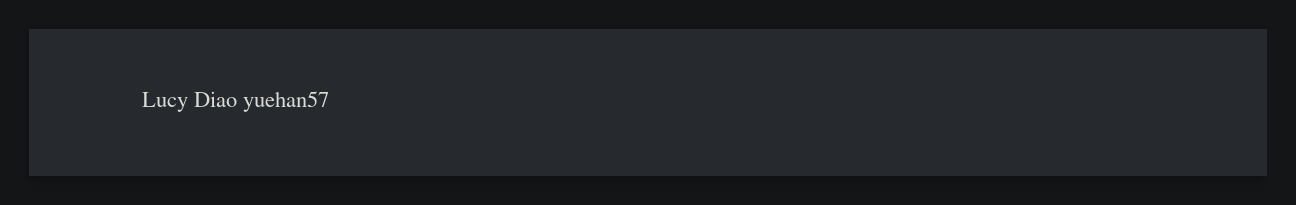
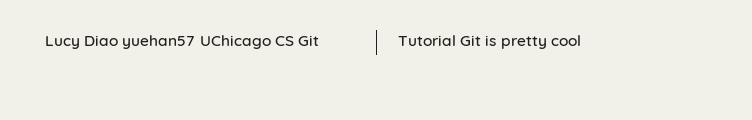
(330, 101) none -> [199,35,581,49] UChicago CS Git Tutorial Git is pretty cool

